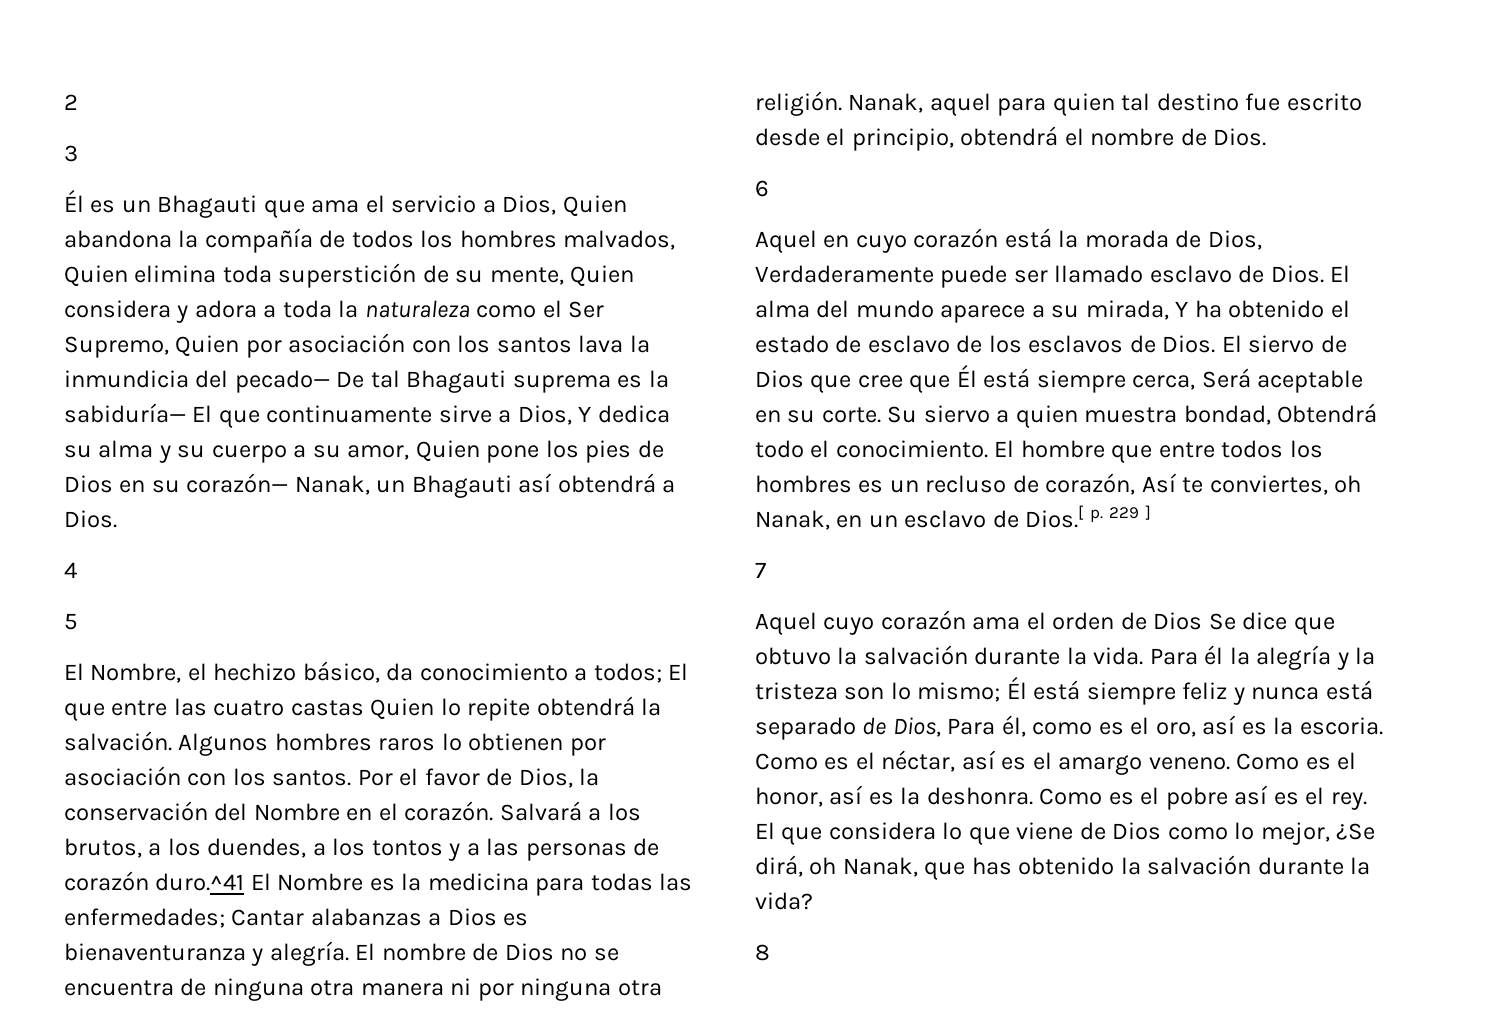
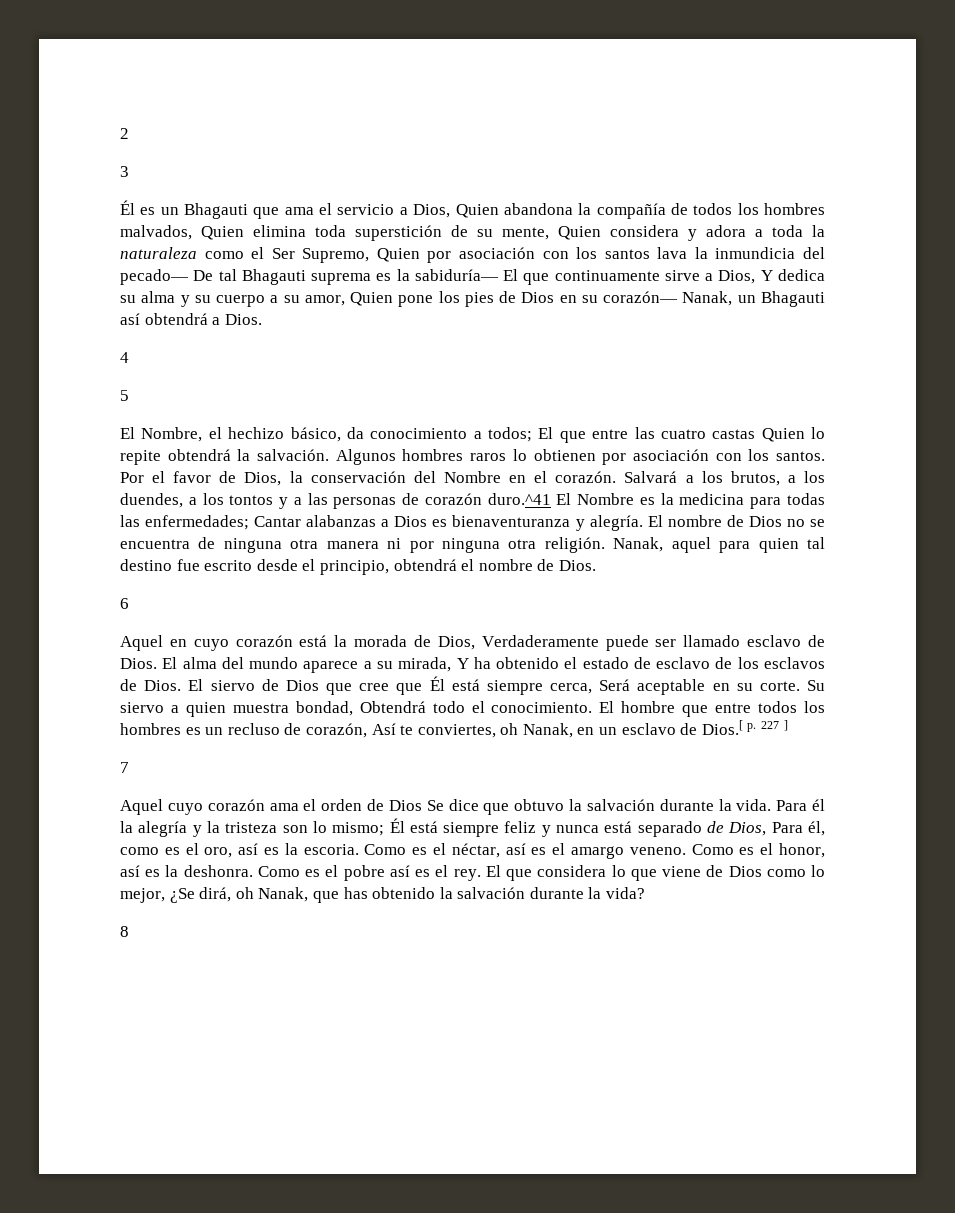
[1109,507,1140,519] 229 -> [761,721,780,729] 227

